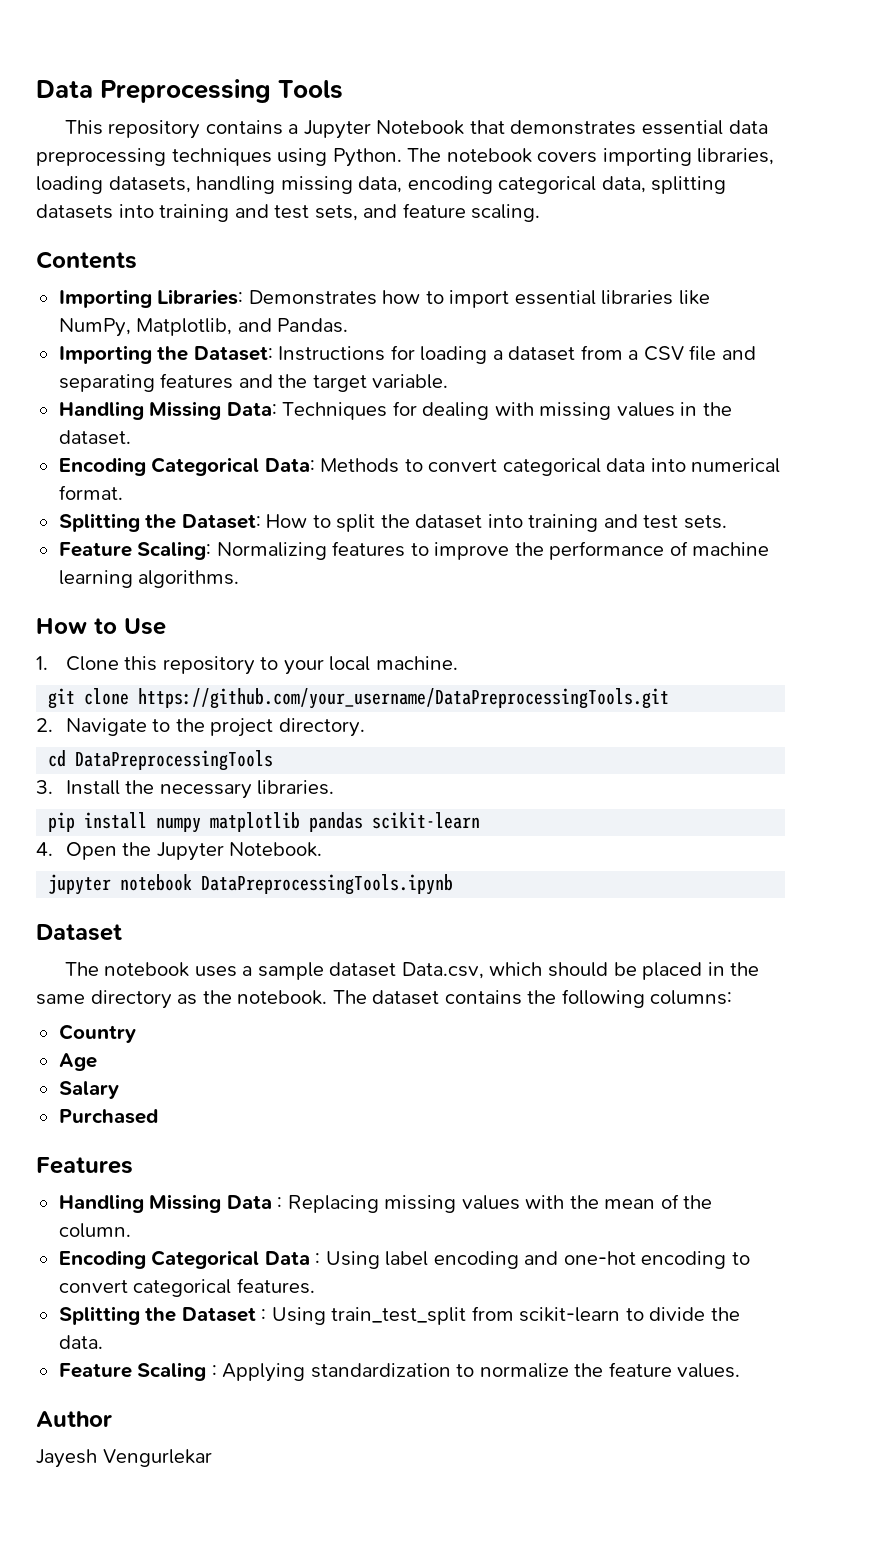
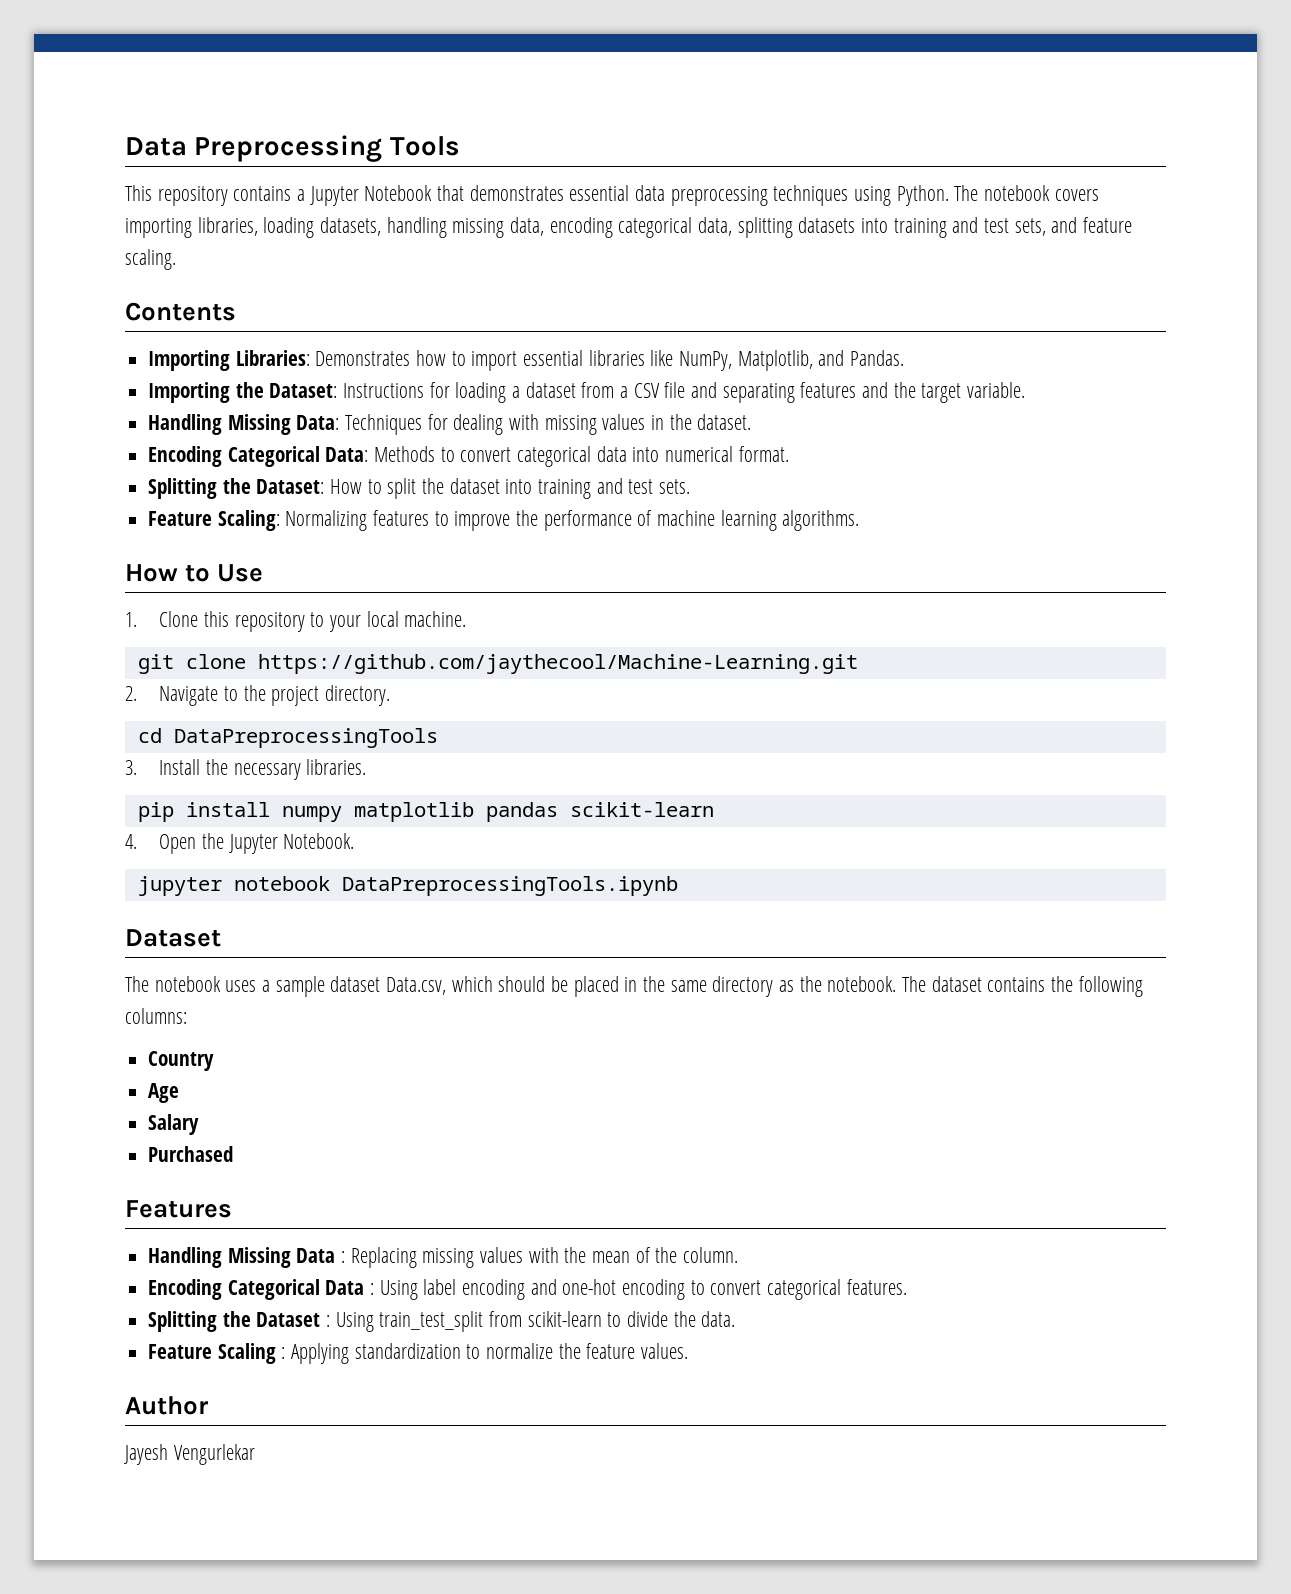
[138,688,670,709] https://github.com/your_username/DataPreprocessingTools.git -> [257,654,858,674] https://github.com/jaythecool/Machine-Learning.git

